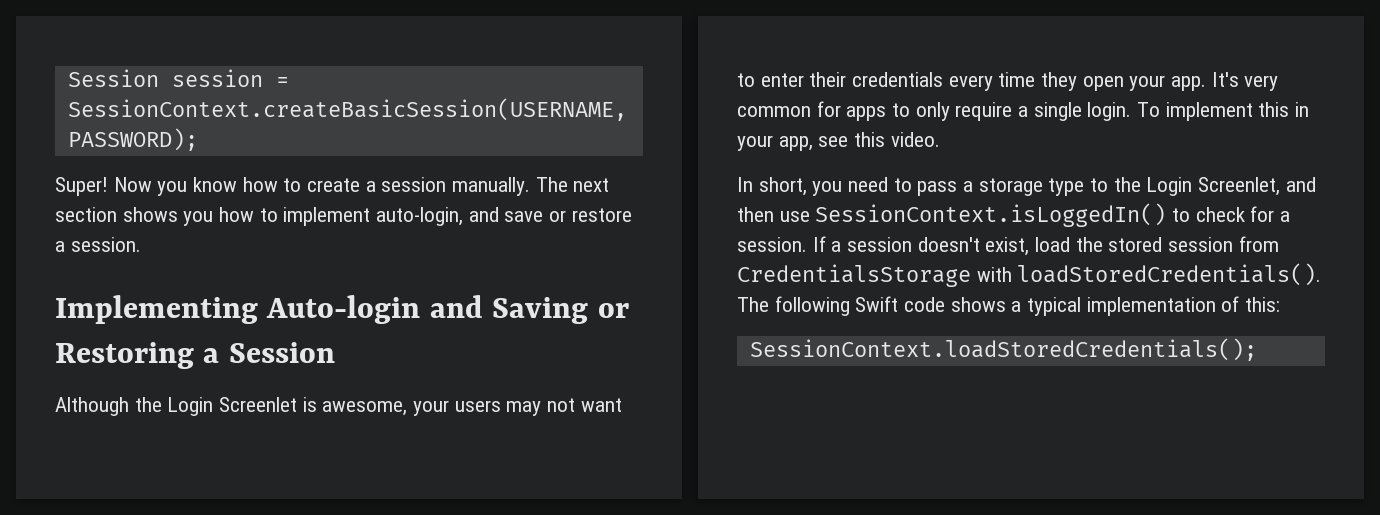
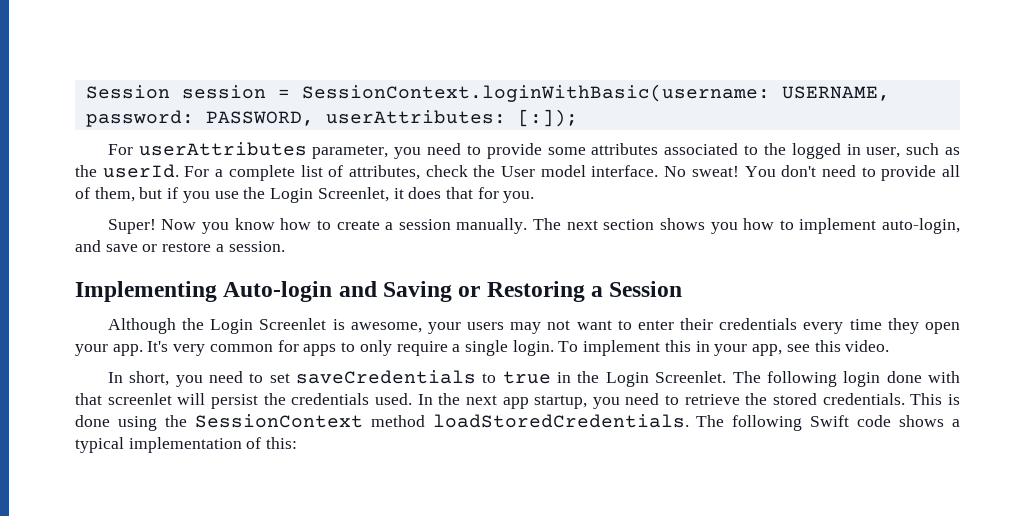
[67,98,627,121] [67,128,198,151] SessionContext.createBasicSession(USERNAME, PASSWORD); -> [301,84,890,102] [85,109,578,127] [107,142,960,159] [75,164,961,181] [75,187,535,203] SessionContext.loginWithBasic(username: USERNAME, password: PASSWORD, userAttributes: [:]); // For userAttributes parameter, you need to provide some attributes associated to the logged in user, such as the userId. For a complete list of attributes, check the User model interface. No sweat! You don't need to provide all of them, but if you use the Login Screenlet, it does that for you.
[917,177,1316,196] [737,203,1291,227] [737,236,1279,256] [737,263,1322,287] pass a storage type to the Login Screenlet, and then use SessionContext.isLoggedIn() to check for a session. If a session doesn't exist, load the stored session from CredentialsStorage with loadStoredCredentials(). -> [269,370,961,387] [75,393,960,409] [75,414,689,431] set saveCredentials to true in the Login Screenlet. The following login done with that screenlet will persist the credentials used. In the next app startup, you need to retrieve the stored credentials. This is done using the SessionContext method loadStoredCredentials.
[749,338,1257,361] // SessionContext.loadStoredCredentials(); -> (298, 443) none

